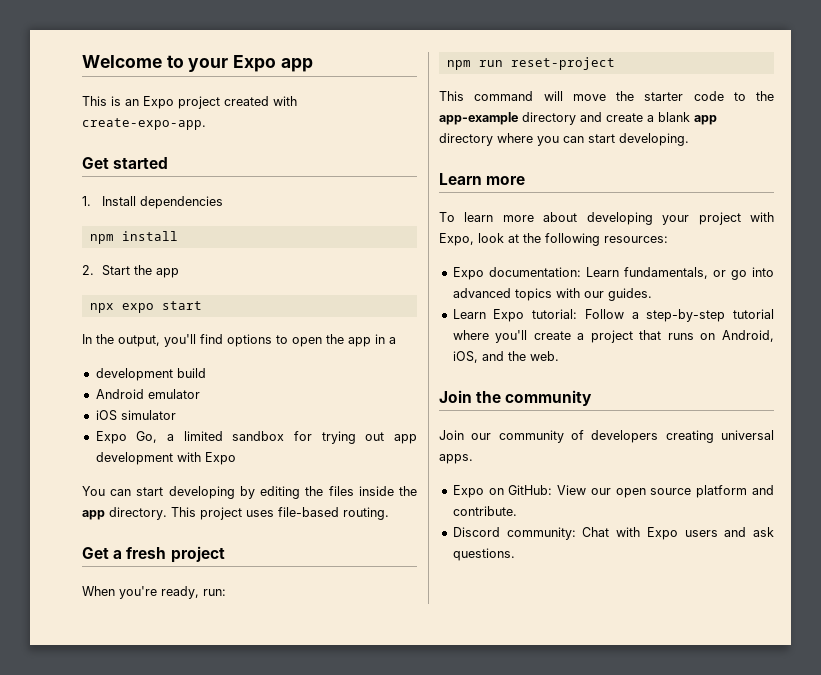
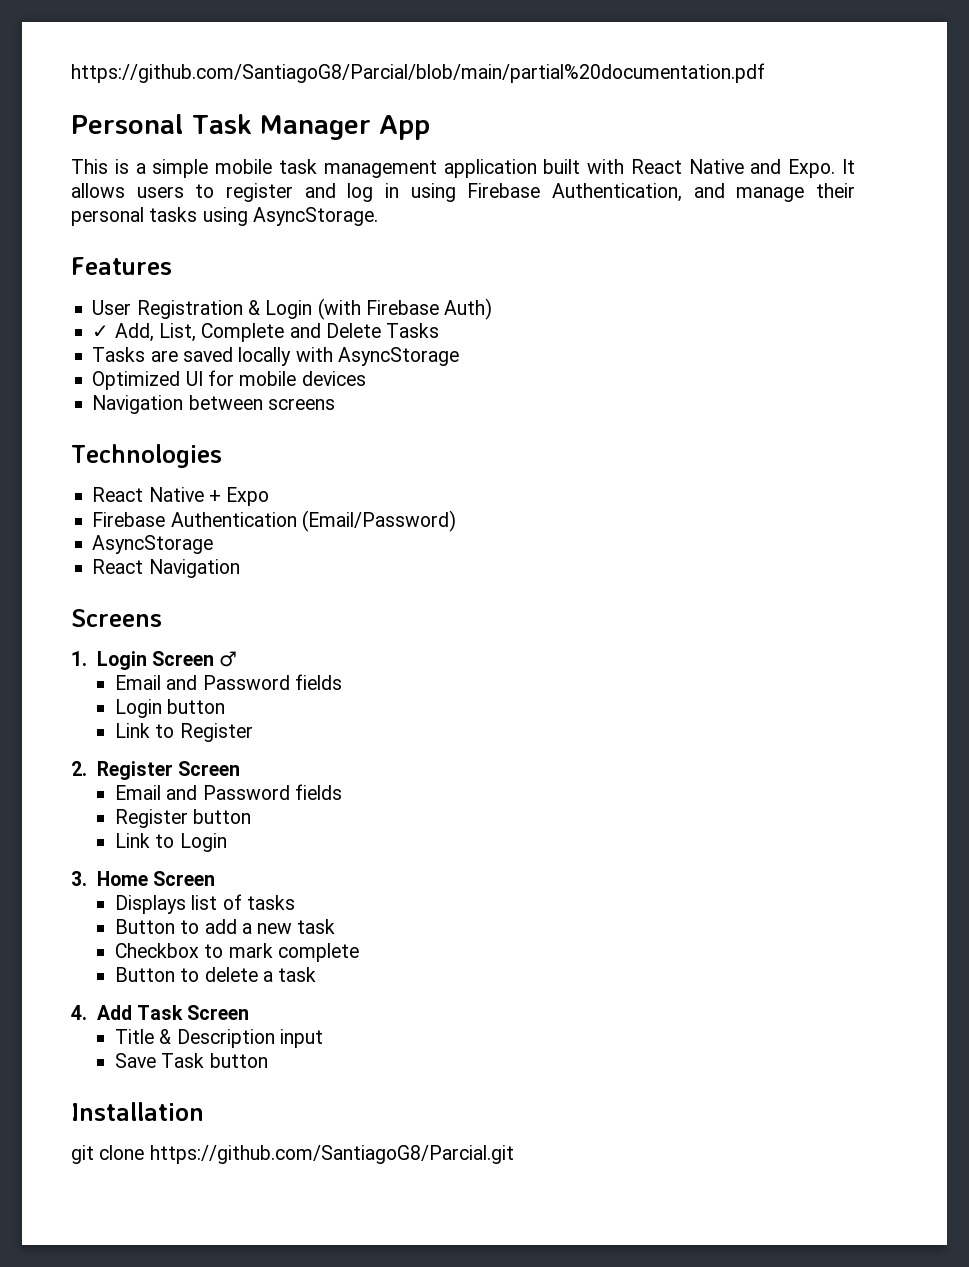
[82,55,313,72] [82,96,297,109] [82,118,206,130] [82,157,169,169] [82,196,223,209] [89,231,178,244] [82,265,179,278] [89,301,202,313] [82,334,396,347] [95,368,206,381] [95,389,200,399] [95,410,176,421] [95,431,417,444] [95,452,236,465] [82,486,418,499] [82,507,389,520] [82,546,225,563] [82,586,226,599] [446,57,615,70] [439,91,774,101] [439,112,717,125] [439,133,689,146] [439,173,526,185] [439,212,774,225] [439,233,668,246] [452,267,774,280] [452,288,652,301] [452,309,774,322] [452,330,774,343] [452,351,559,363] [439,390,593,406] [439,430,774,443] [439,454,473,464] [452,485,774,498] [452,506,517,516] [452,527,774,540] [452,548,515,561] Welcome to your Expo app // This is an Expo project created with create-expo-app. // Get started // 1. Install dependencies // npm install // 2. Start the app // npx expo start // In the output, you'll find options to open the app in a // development build // Android emulator // iOS simulator // Expo Go, a limited sandbox for trying out app development with Expo // You can start developing by editing the files inside the app directory. This project uses file-based routing. // Get a fresh project // When you're ready, run: // npm run reset-project // This command will move the starter code to the app-example directory and create a blank app directory where you can start developing. // Learn more // To learn more about developing your project with Expo, look at the following resources: // Expo documentation: Learn fundamentals, or go into advanced topics with our guides. // Learn Expo tutorial: Follow a step-by-step tutorial where you'll create a project that runs on Android, iOS, and the web. // Join the community // Join our community of developers creating universal apps. // Expo on GitHub: View our open source platform and contribute. // Discord community: Chat with Expo users and ask questions. -> [71,63,765,83] [71,114,430,140] [71,159,856,178] [71,183,855,202] [71,207,378,226] [71,257,172,275] [92,298,493,320] [92,323,440,342] [92,347,459,366] [92,370,366,390] [92,395,335,414] [71,444,222,468] [92,487,270,506] [92,510,456,532] [92,535,214,554] [92,559,240,578] [71,609,162,627] [71,651,238,670] [115,674,342,690] [115,699,226,718] [115,723,253,742] [71,761,241,780] [115,784,342,800] [115,809,252,828] [115,833,227,852] [71,871,216,886] [115,894,295,914] [115,919,336,934] [115,943,359,962] [115,967,317,982] [71,1005,250,1020] [115,1029,323,1048] [115,1053,268,1068] [71,1102,204,1121] [71,1145,514,1164] https://github.com/SantiagoG8/Parcial/blob/main/partial%20documentation.pdf // Personal Task Manager App // This is a simple mobile task management application built with React Native and Expo. It allows users to register and log in using Firebase Authentication, and manage their personal tasks using AsyncStorage. // Features // User Registration & Login (with Firebase Auth) // ✓ Add, List, Complete and Delete Tasks // Tasks are saved locally with AsyncStorage // Optimized UI for mobile devices // Navigation between screens // Technologies // React Native + Expo // Firebase Authentication (Email/Password) // AsyncStorage // React Navigation // Screens // 1. Login Screen ♂ // Email and Password fields // Login button // Link to Register // 2. Register Screen // Email and Password fields // Register button // Link to Login // 3. Home Screen // Displays list of tasks // Button to add a new task // Checkbox to mark complete // Button to delete a task // 4. Add Task Screen // Title & Description input // Save Task button // Installation // git clone https://github.com/SantiagoG8/Parcial.git

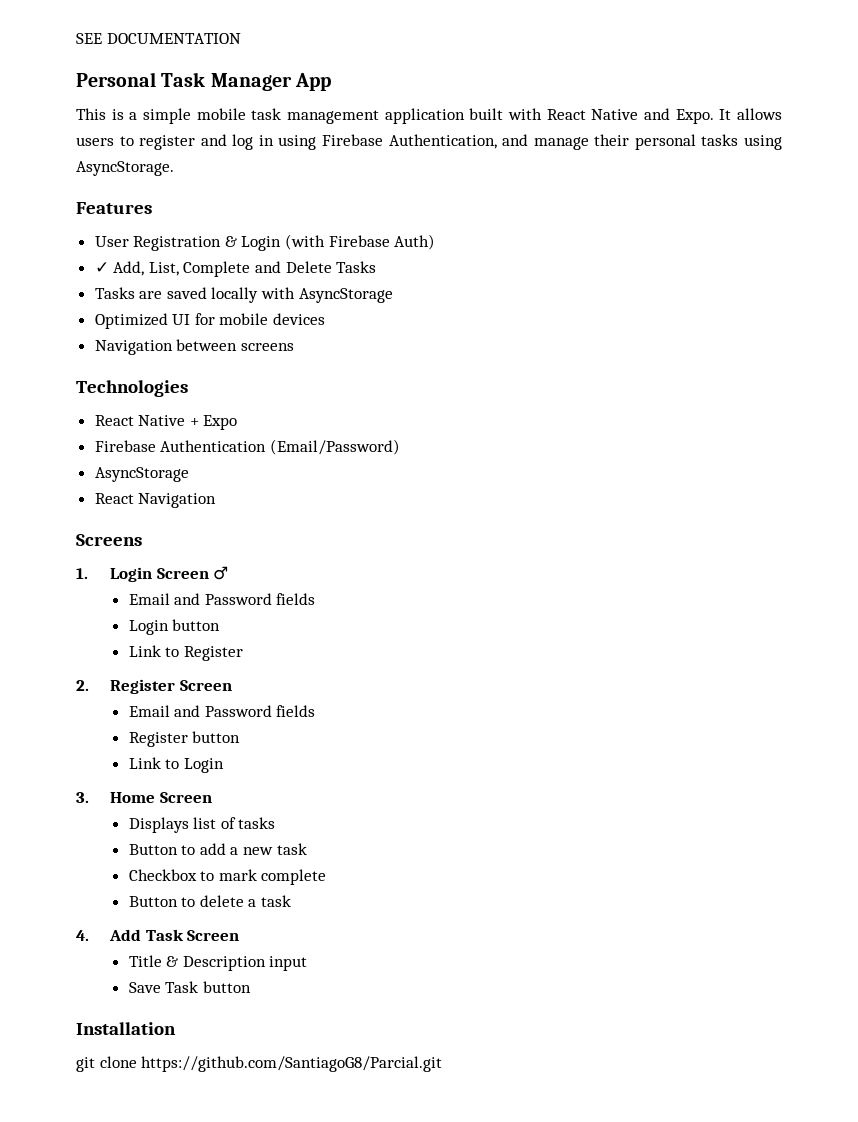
[71,63,765,83] https://github.com/SantiagoG8/Parcial/blob/main/partial%20documentation.pdf -> [76,33,241,44] SEE DOCUMENTATION

